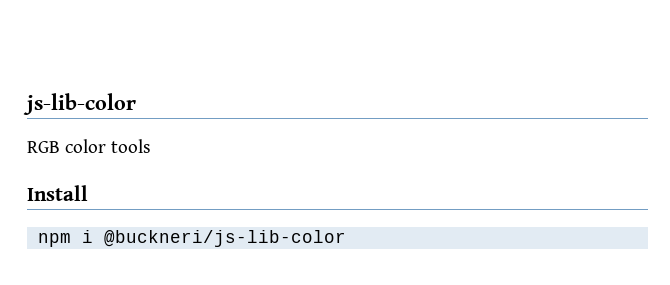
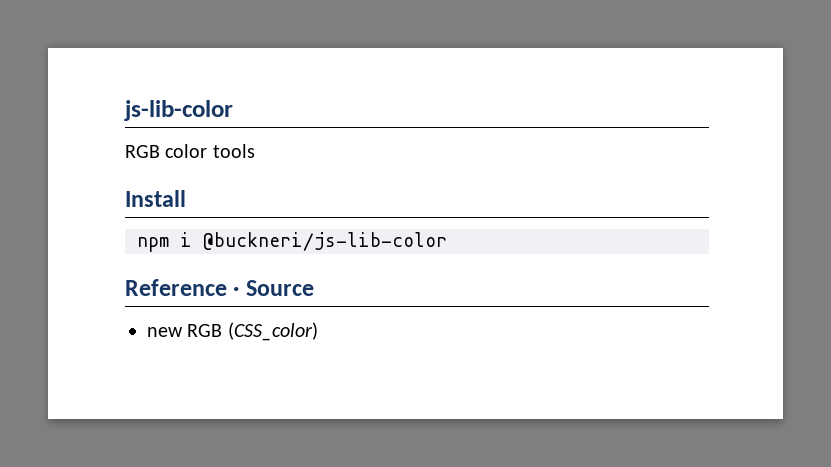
(347, 238) none -> [125,279,314,296] [147,322,318,341] // Reference · Source // new RGB (CSS_color)

